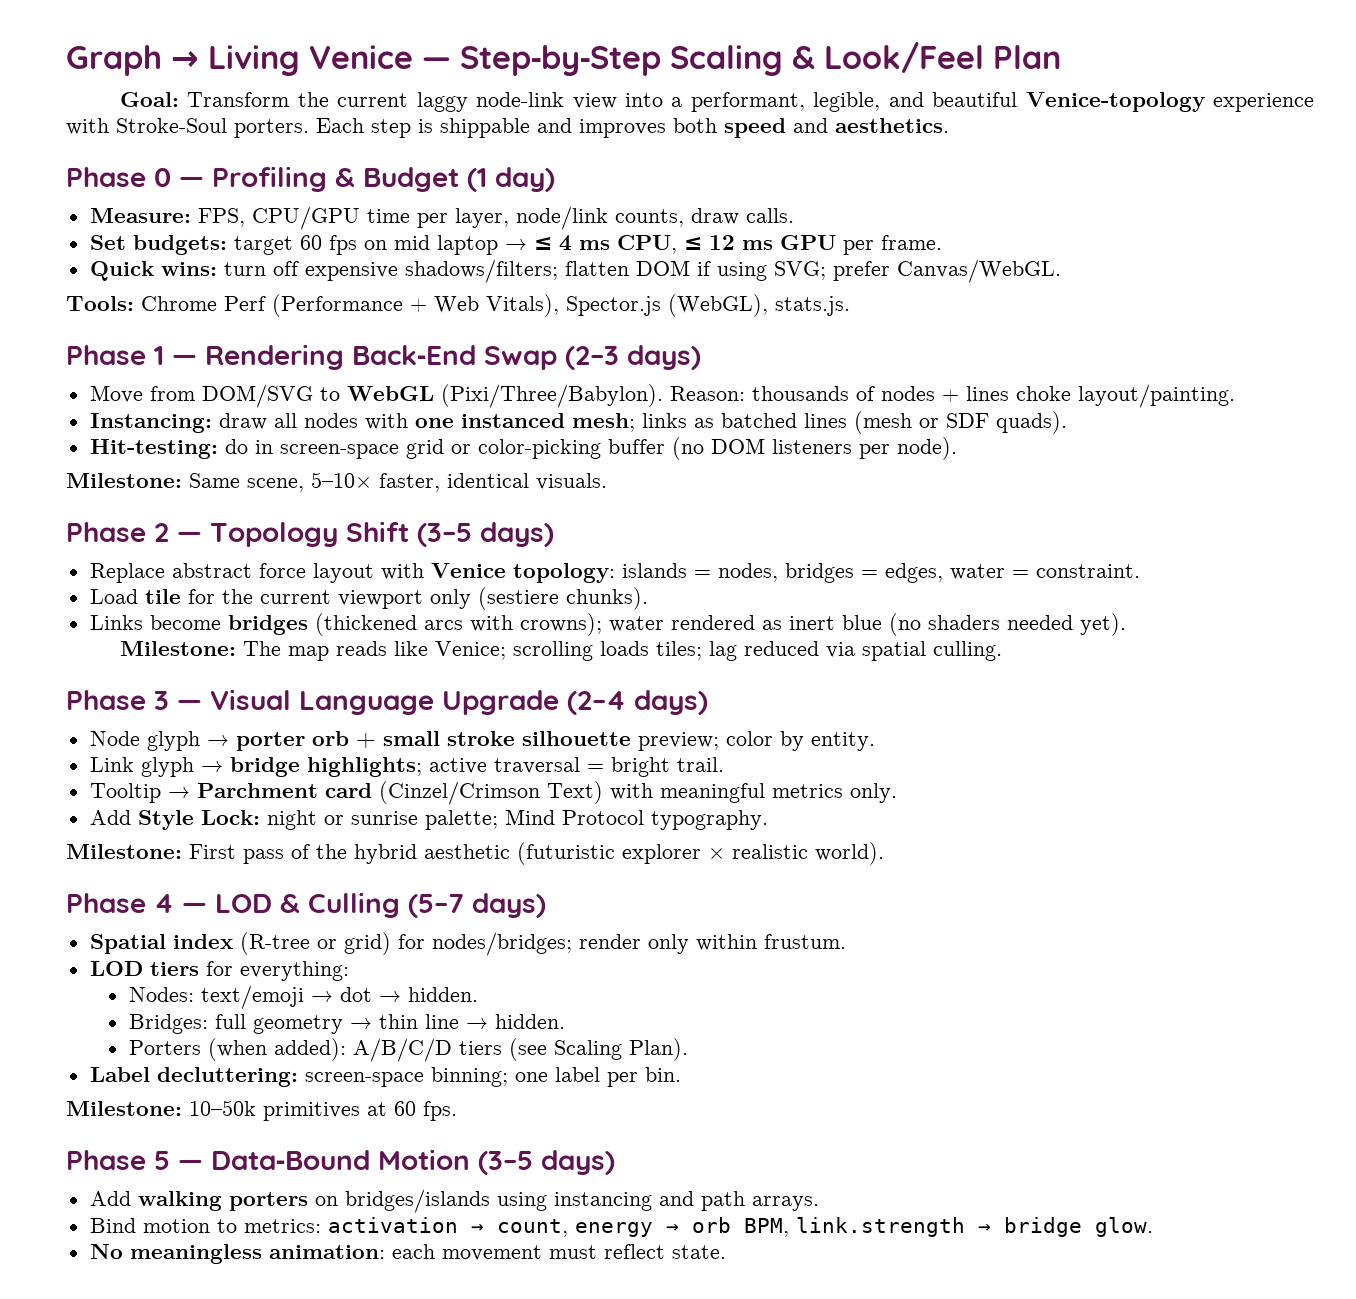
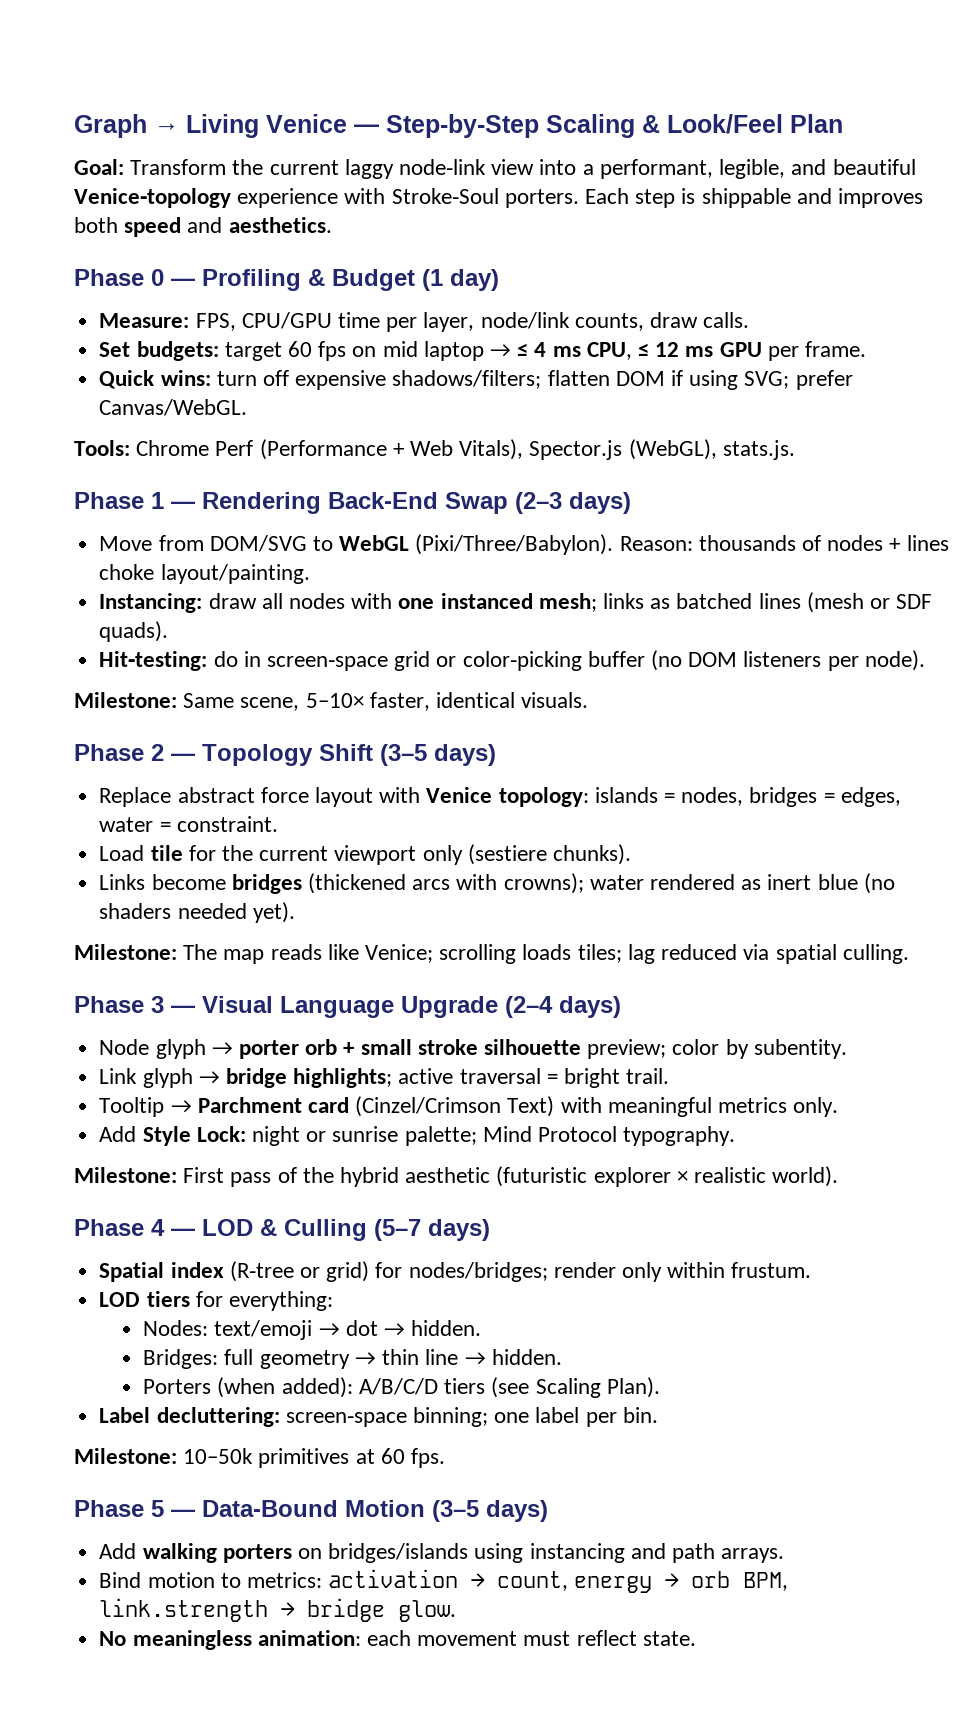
[810,732,875,751] entity. -> [753,1039,847,1059] subentity.

